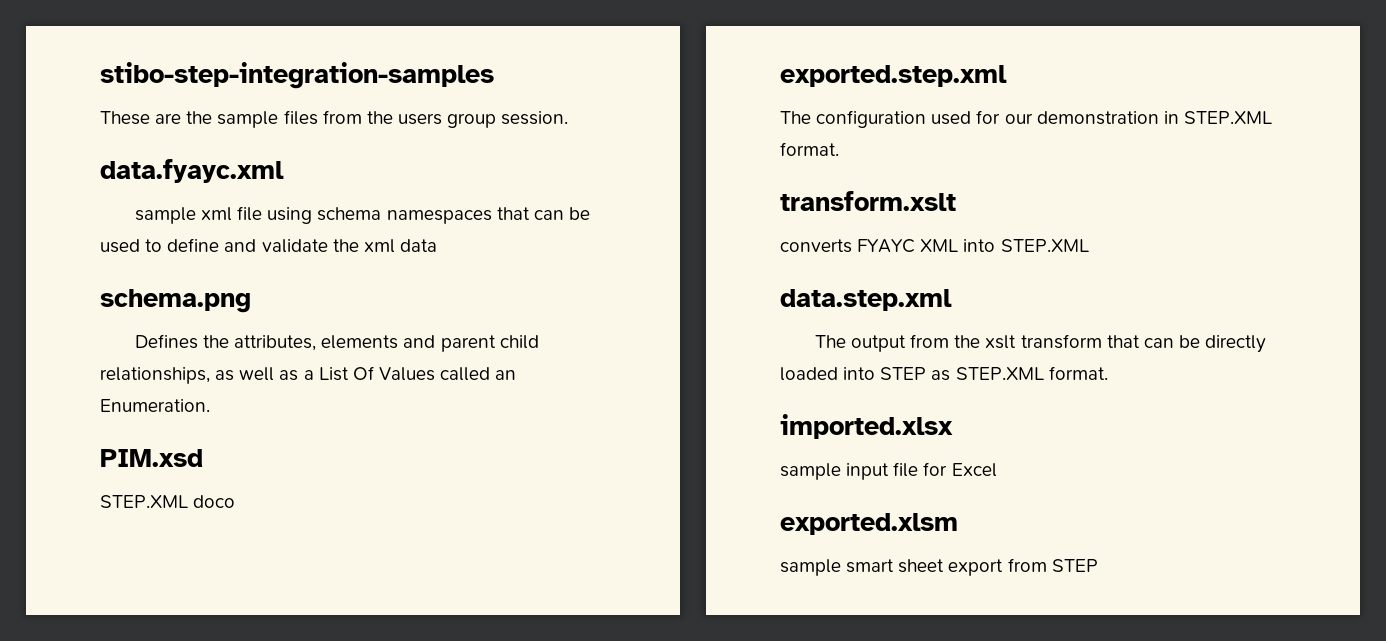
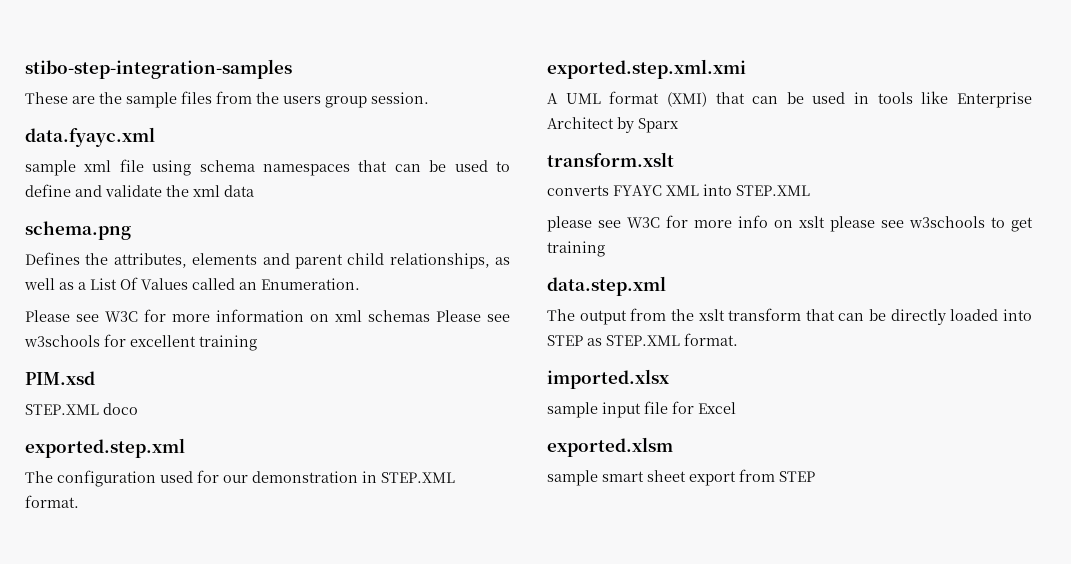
(210, 405) none -> [25,309,510,322] [24,334,257,351] // Please see W3C for more information on xml schemas Please see w3schools for excellent training
(839, 149) none -> [547,59,746,79] [547,91,1032,108] [547,117,679,133] // exported.step.xml.xmi // A UML format (XMI) that can be used in tools like Enterprise Architect by Sparx
(1089, 245) none -> [547,215,1033,232] [547,241,605,257] // please see W3C for more info on xslt please see w3schools to get training

